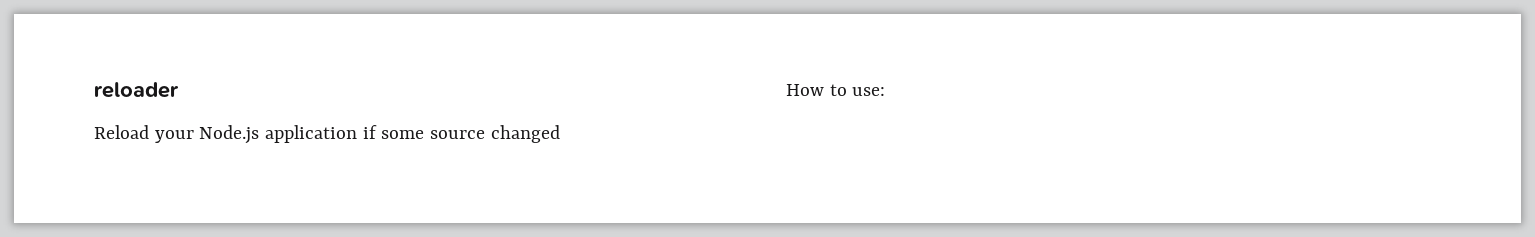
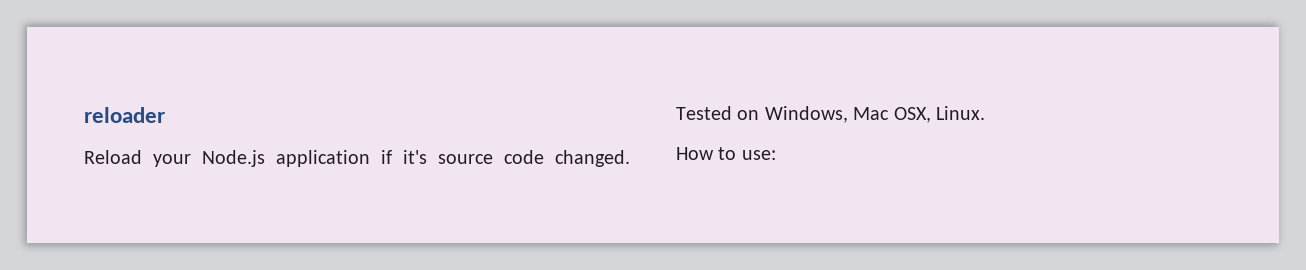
[381,125,560,143] some source changed -> [403,150,630,167] [676,106,985,123] it's source code changed. Tested on Windows, Mac OSX, Linux.

